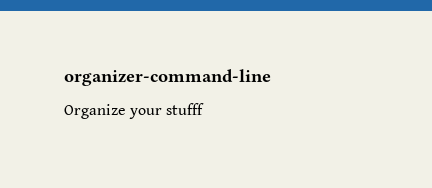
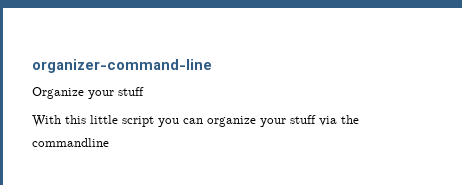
[166,103,205,115] stufff -> [118,87,144,96] [32,115,359,127] [32,138,109,147] stuff // With this little script you can organize your stuff via the commandline

